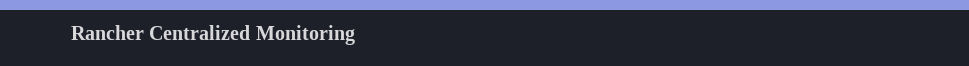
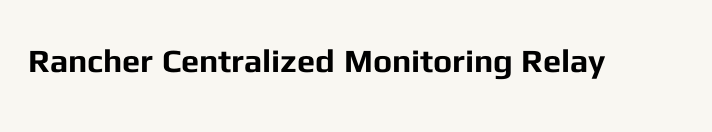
(355, 35) none -> [521,49,607,79] Relay

